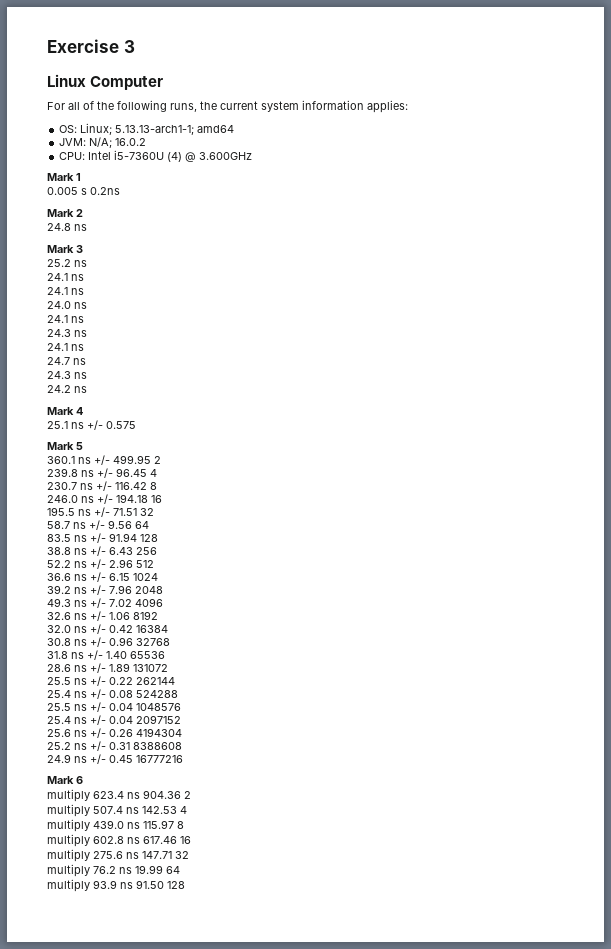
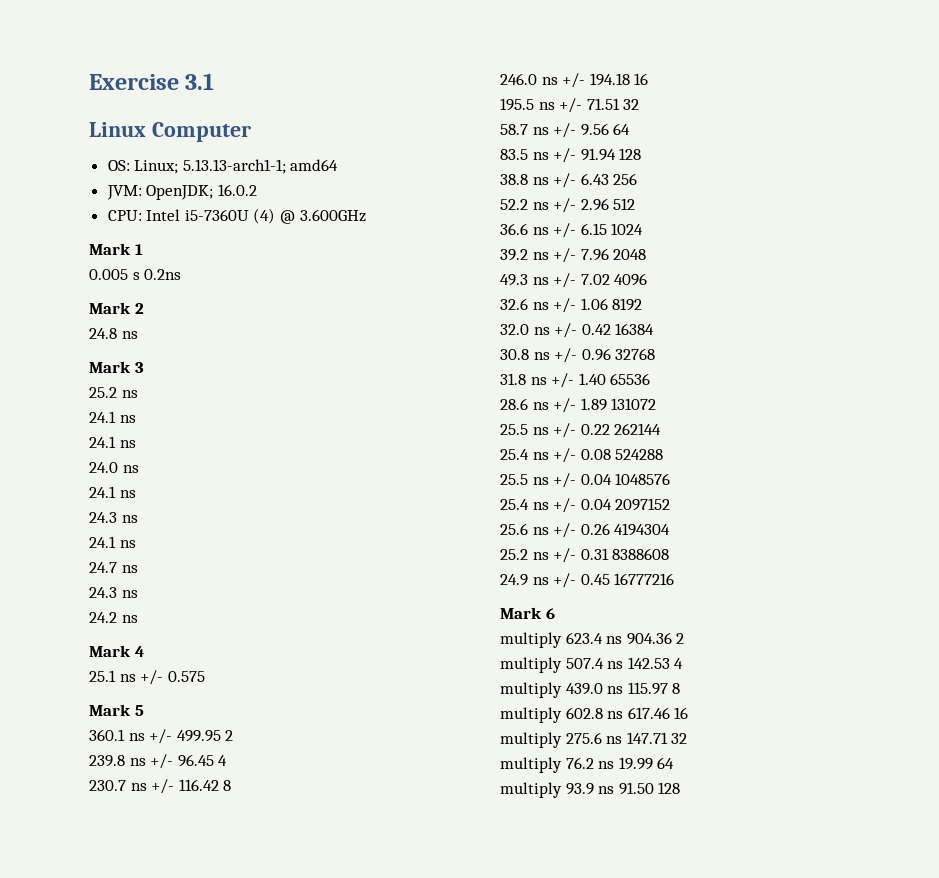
[123,40,135,53] 3 -> [185,73,215,90] 3.1
[47,100,408,113] // For all of the following runs, the current system information applies: -> (251, 132) none
[89,137,113,148] N/A; -> [146,185,214,200] OpenJDK;

